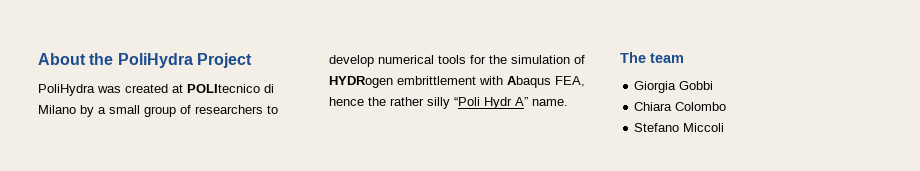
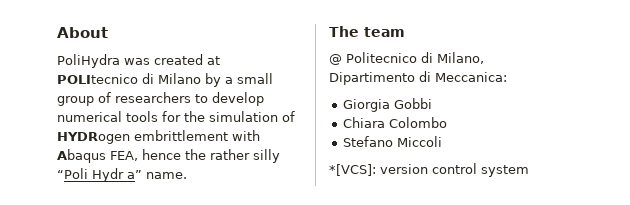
[89,53,252,68] the PoliHydra Project -> (108, 32) none
[515,97,528,106] A” -> [127,170,142,179] a”
(684, 58) none -> [329,52,484,65] [329,71,507,85] // @ Politecnico di Milano, Dipartimento di Meccanica:
(725, 127) none -> [329,163,529,177] // *[VCS]: version control system

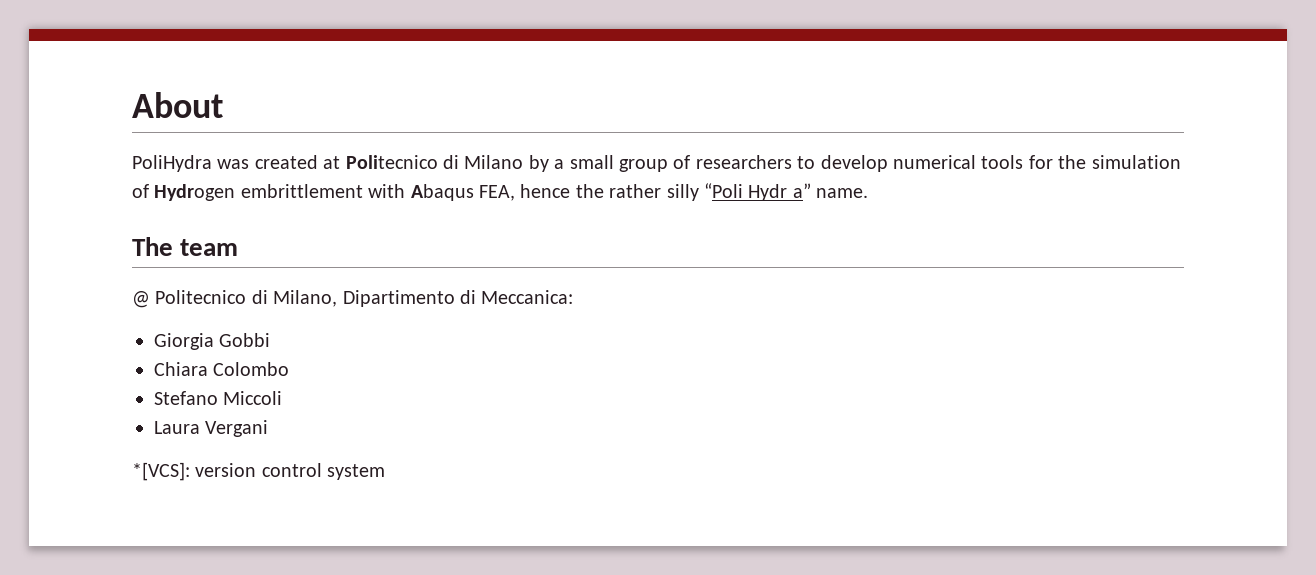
[57,74,138,84] POLItecnico -> [345,155,438,169] Politecnico
[57,132,130,144] HYDRogen -> [154,184,236,201] Hydrogen
(442, 141) none -> [154,420,269,437] // Laura Vergani

